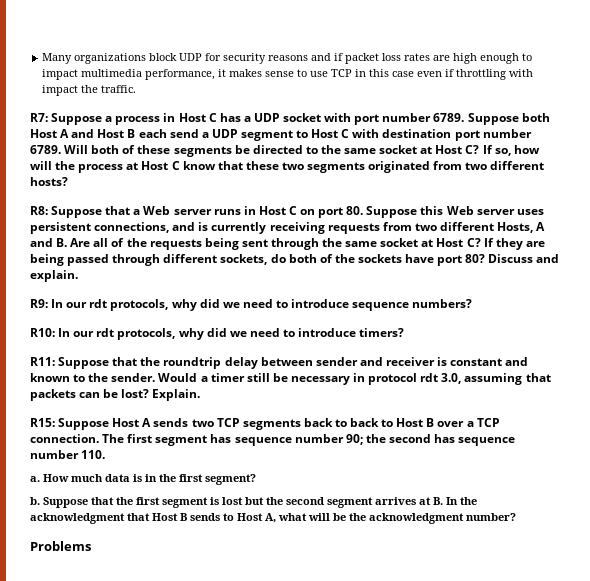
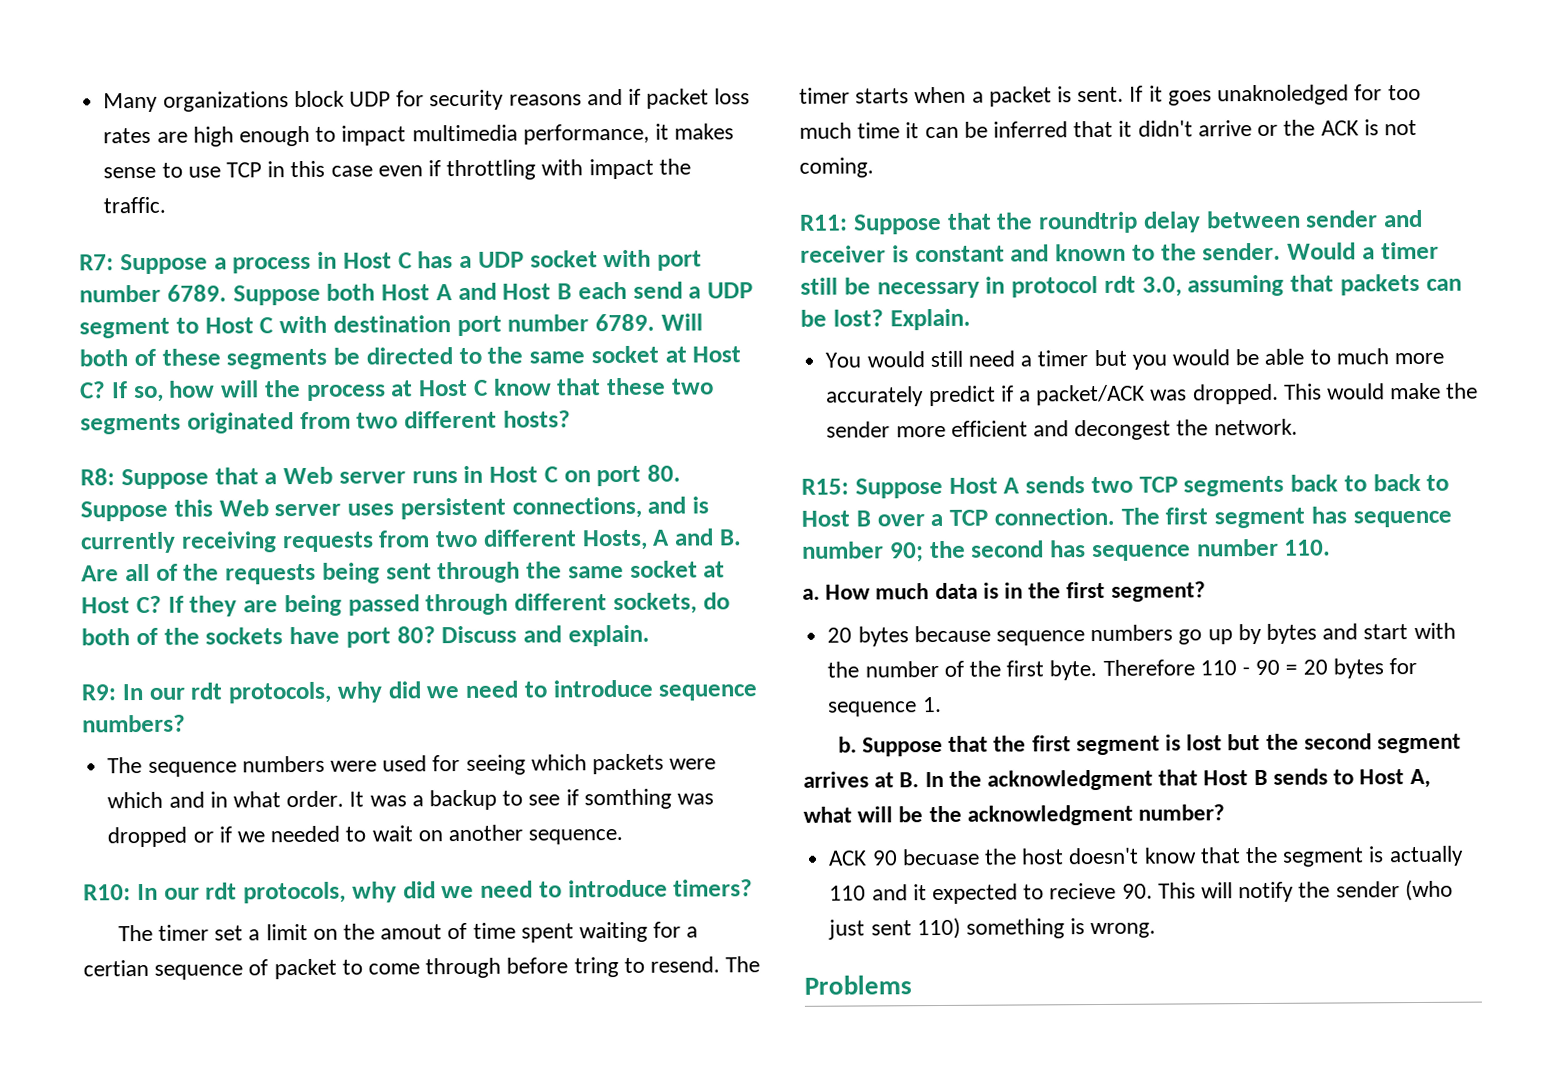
(473, 303) none -> [107,753,717,777] [107,788,715,811] [107,824,624,848] // The sequence numbers were used for seeing which packets were which and in what order. It was a backup to see if somthing was dropped or if we needed to wait on another sequence.
(405, 332) none -> [117,921,699,943] [83,956,761,980] [799,84,1421,107] [799,119,1417,139] [799,157,874,178] // The timer set a limit on the amout of time spent waiting for a certian sequence of packet to come through before tring to resend. The timer starts when a packet is sent. If it goes unaknoledged for too much time it can be inferred that it didn't arrive or the ACK is not coming.
(201, 395) none -> [825,348,1445,370] [826,382,1479,407] [826,418,1298,441] // You would still need a timer but you would be able to much more accurately predict if a packet/ACK was dropped. This would make the sender more efficient and decongest the network.
(256, 479) none -> [827,622,1456,647] [827,657,1418,681] [828,696,942,717] // 20 bytes because sequence numbers go up by bytes and start with the number of the first byte. Therefore 110 - 90 = 20 bytes for sequence 1.
(516, 517) none -> [828,845,1464,867] [829,879,1453,905] [828,917,1157,940] // ACK 90 becuase the host doesn't know that the segment is actually 110 and it expected to recieve 90. This will notify the sender (who just sent 110) something is wrong.

